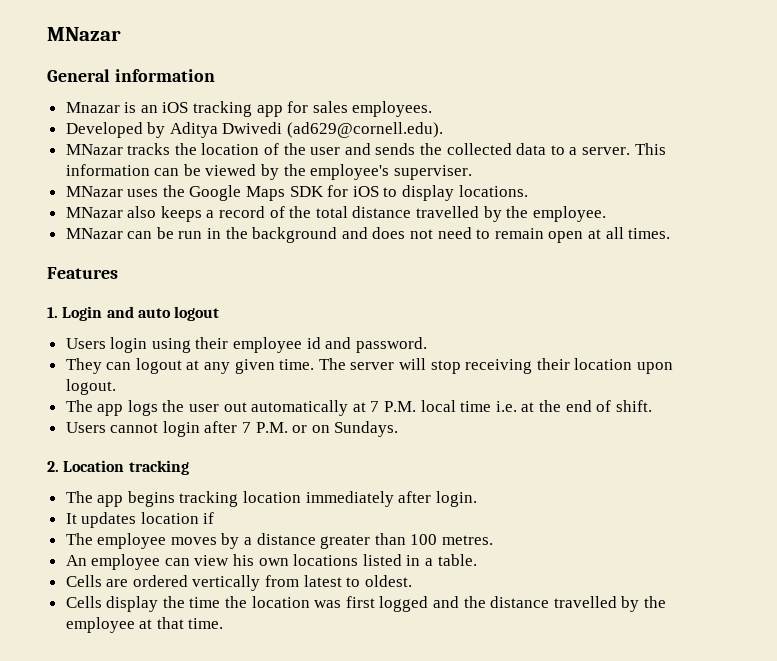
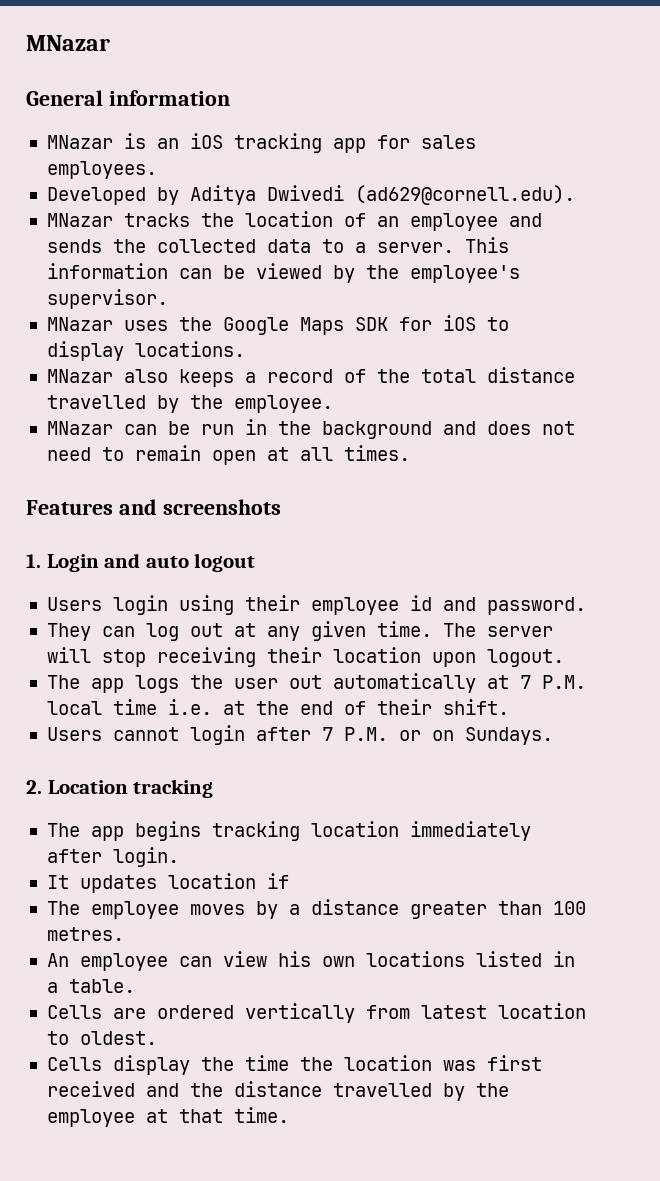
[65,102,120,113] Mnazar -> [46,135,113,149] MNazar
[283,143,341,155] the user -> [376,213,498,231] an employee
[393,165,472,180] superviser. -> [46,289,168,309] supervisor.
(118, 273) none -> [118,499,281,515] and screenshots
[135,358,182,374] logout -> [145,623,223,641] log out
(612, 406) none -> [376,699,432,715] their
(342, 581) none -> [497,1003,586,1019] location
[379,596,429,612] logged -> [46,1081,135,1097] received

